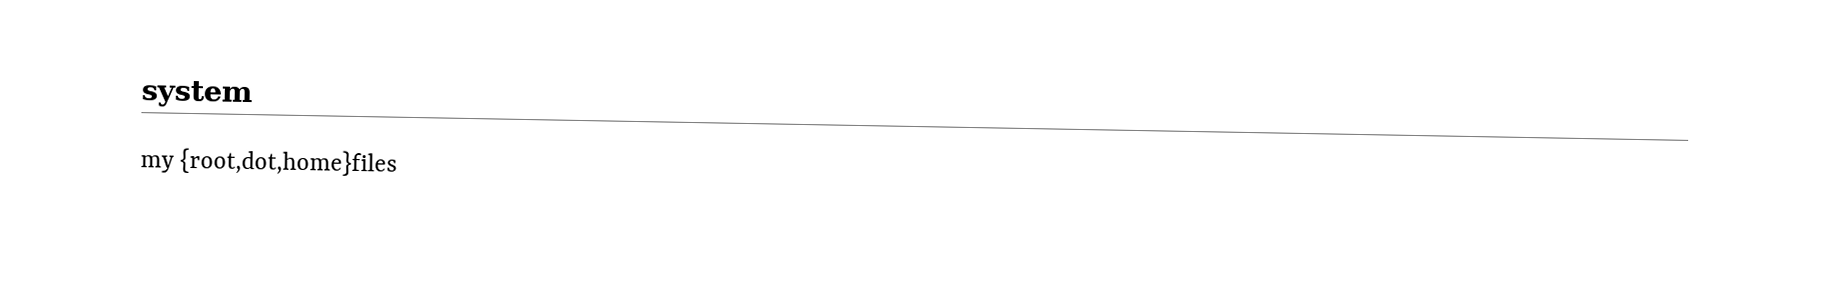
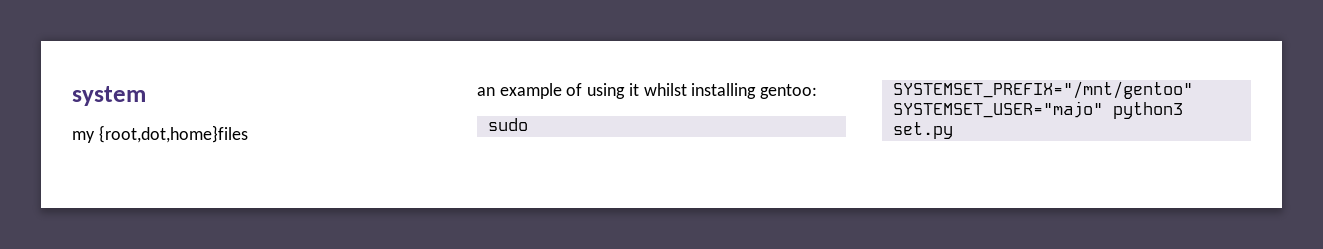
(399, 162) none -> [477,83,818,99] [487,118,528,131] [892,81,1193,99] [892,101,1183,119] [892,122,953,139] // an example of using it whilst installing gentoo: // sudo SYSTEMSET_PREFIX="/mnt/gentoo" SYSTEMSET_USER="majo" python3 set.py

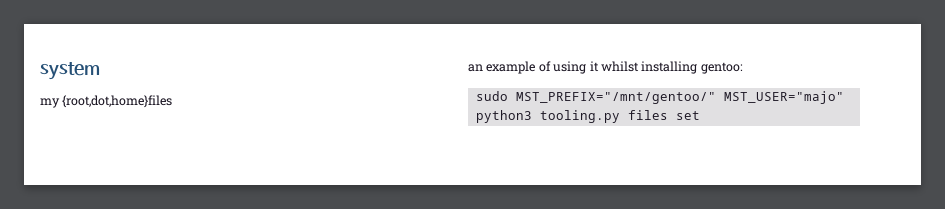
[892,81,1193,99] [892,101,1183,119] [892,122,953,139] SYSTEMSET_PREFIX="/mnt/gentoo" SYSTEMSET_USER="majo" python3 set.py -> [515,91,844,104] [475,110,700,123] MST_PREFIX="/mnt/gentoo/" MST_USER="majo" python3 tooling.py files set

